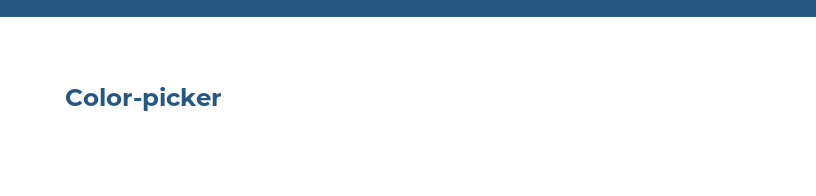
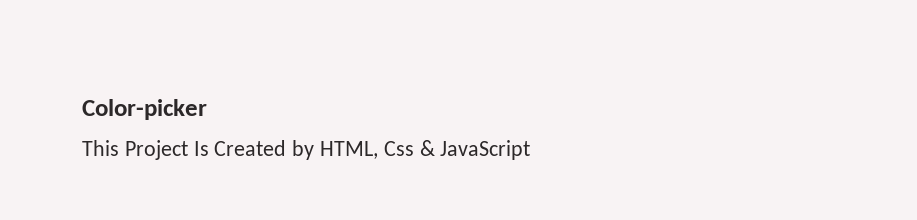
(222, 99) none -> [82,140,531,160] // This Project Is Created by HTML, Css & JavaScript

